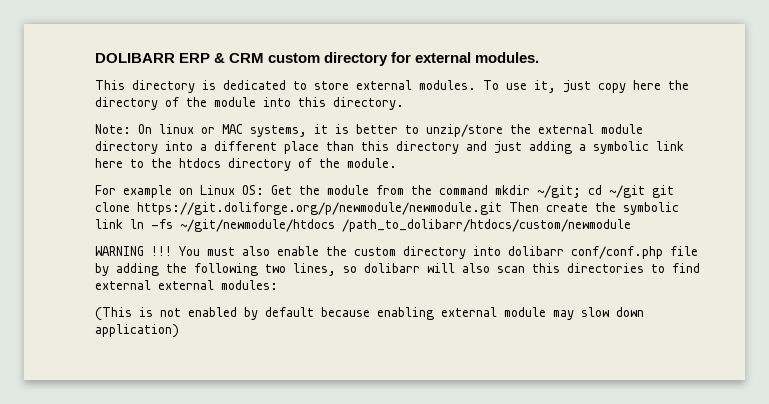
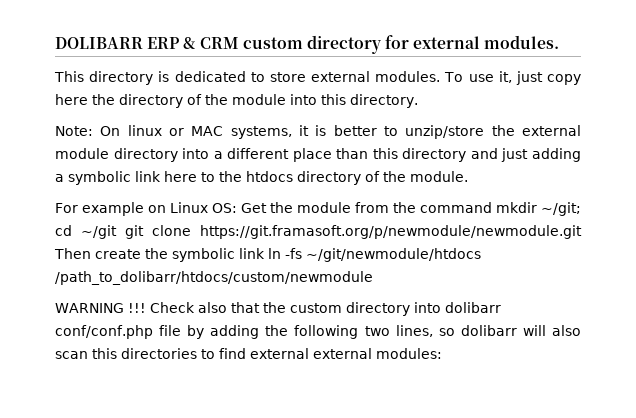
[137,202,502,215] https://git.doliforge.org/p/newmodule/newmodule.git -> [200,225,582,239] https://git.framasoft.org/p/newmodule/newmodule.git
[179,246,319,256] You must also enable -> [150,302,260,313] Check also that
[95,307,644,321] [95,324,179,338] // (This is not enabled by default because enabling external module may slow down application) -> (442, 353) none

